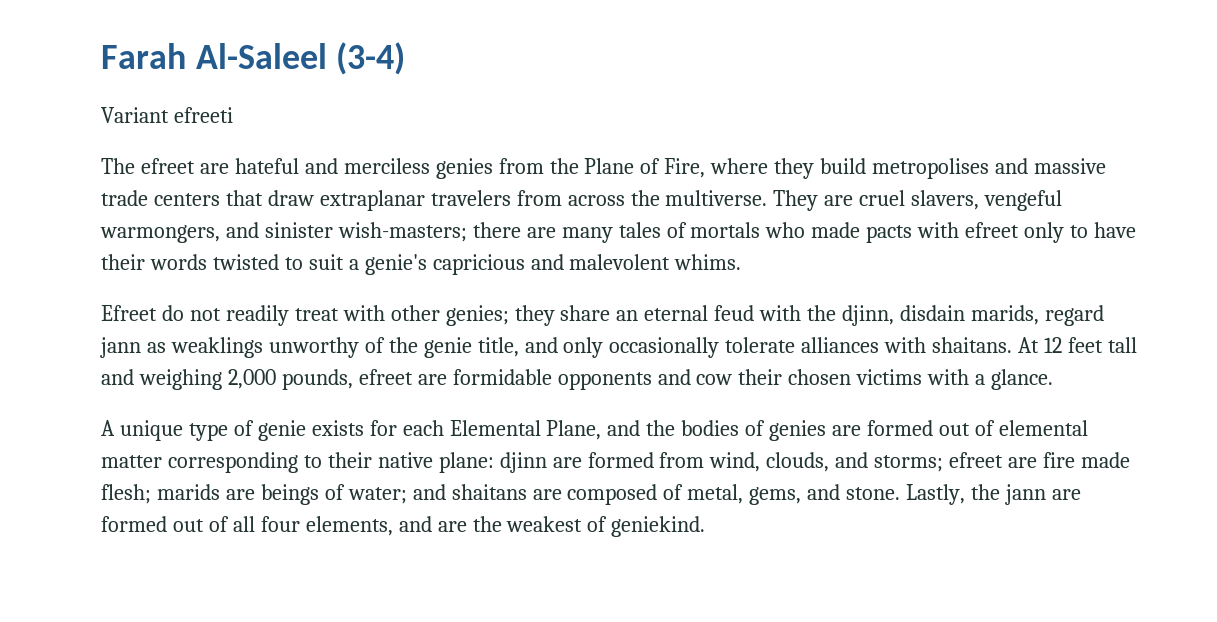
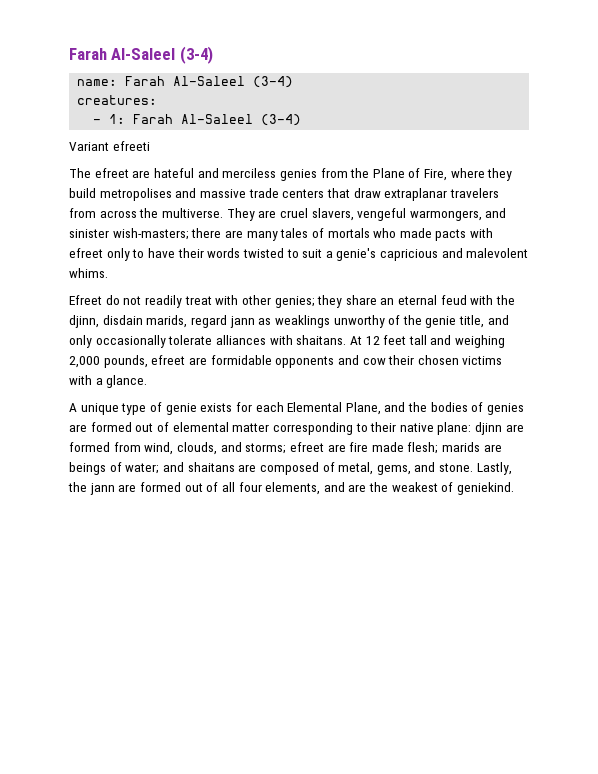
[101,42,406,75] Farah Al-Saleel (3-4) -> [69,46,213,64] [77,76,294,88] [77,95,158,105] [93,114,302,126] Farah Al-Saleel (3-4) // name: Farah Al-Saleel (3-4) // creatures: // - 1: Farah Al-Saleel (3-4)

